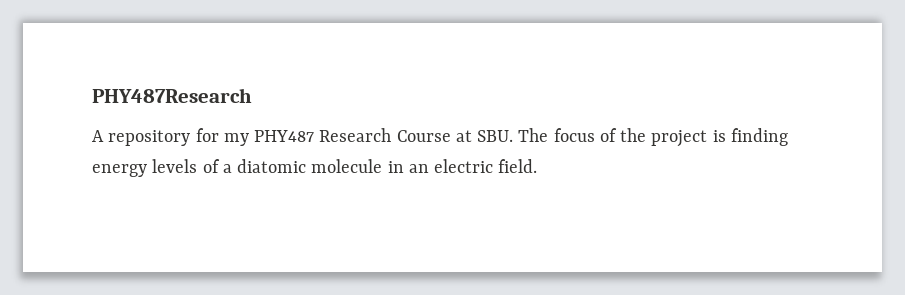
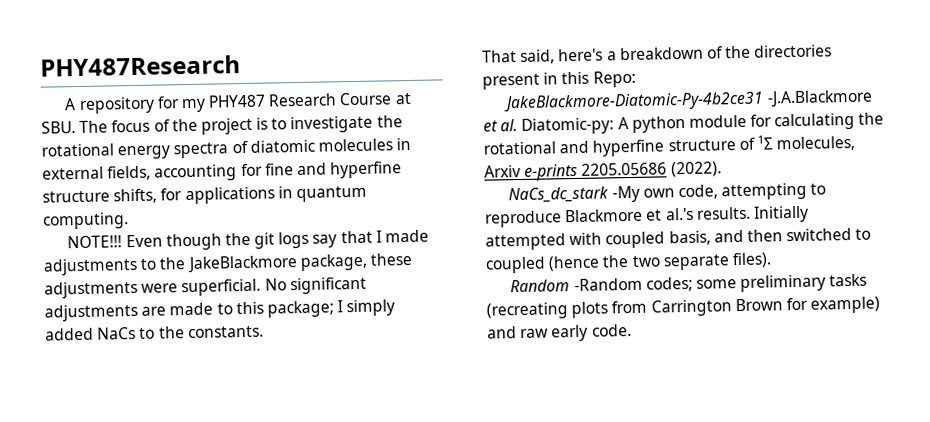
[730,128,788,146] [92,159,538,177] finding energy levels of a diatomic molecule in an electric field. -> [271,115,403,134] [41,137,412,160] [42,161,403,182] [42,185,367,205] [42,212,129,230] [67,229,430,251] [43,252,412,276] [44,276,367,299] [44,299,396,322] [45,325,264,341] [482,44,833,64] [482,70,636,90] [503,89,873,113] [483,112,885,135] [483,135,856,157] [484,161,722,181] [508,182,827,204] [485,205,809,228] [485,227,872,251] [485,252,772,274] [510,273,868,293] [486,296,881,320] [487,324,632,342] to investigate the rotational energy spectra of diatomic molecules in external fields, accounting for fine and hyperfine structure shifts, for applications in quantum computing. // NOTE!!! Even though the git logs say that I made adjustments to the JakeBlackmore package, these adjustments were superficial. No significant adjustments are made to this package; I simply added NaCs to the constants. // That said, here's a breakdown of the directories present in this Repo: // JakeBlackmore-Diatomic-Py-4b2ce31 -J.A.Blackmore et al. Diatomic-py: A python module for calculating the rotational and hyperfine structure of 1Σ molecules, Arxiv e-prints 2205.05686 (2022). // NaCs_dc_stark -My own code, attempting to reproduce Blackmore et al.'s results. Initially attempted with coupled basis, and then switched to coupled (hence the two separate files). // Random -Random codes; some preliminary tasks (recreating plots from Carrington Brown for example) and raw early code.

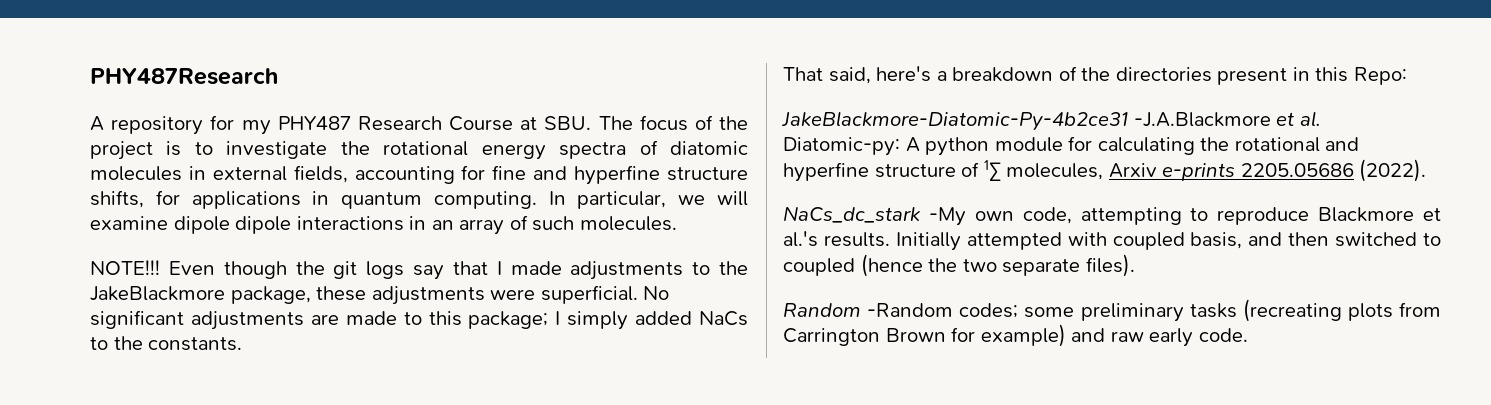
(129, 221) none -> [548,191,749,209] [90,215,677,235] In particular, we will examine dipole dipole interactions in an array of such molecules.

